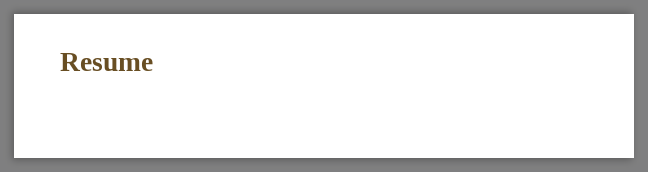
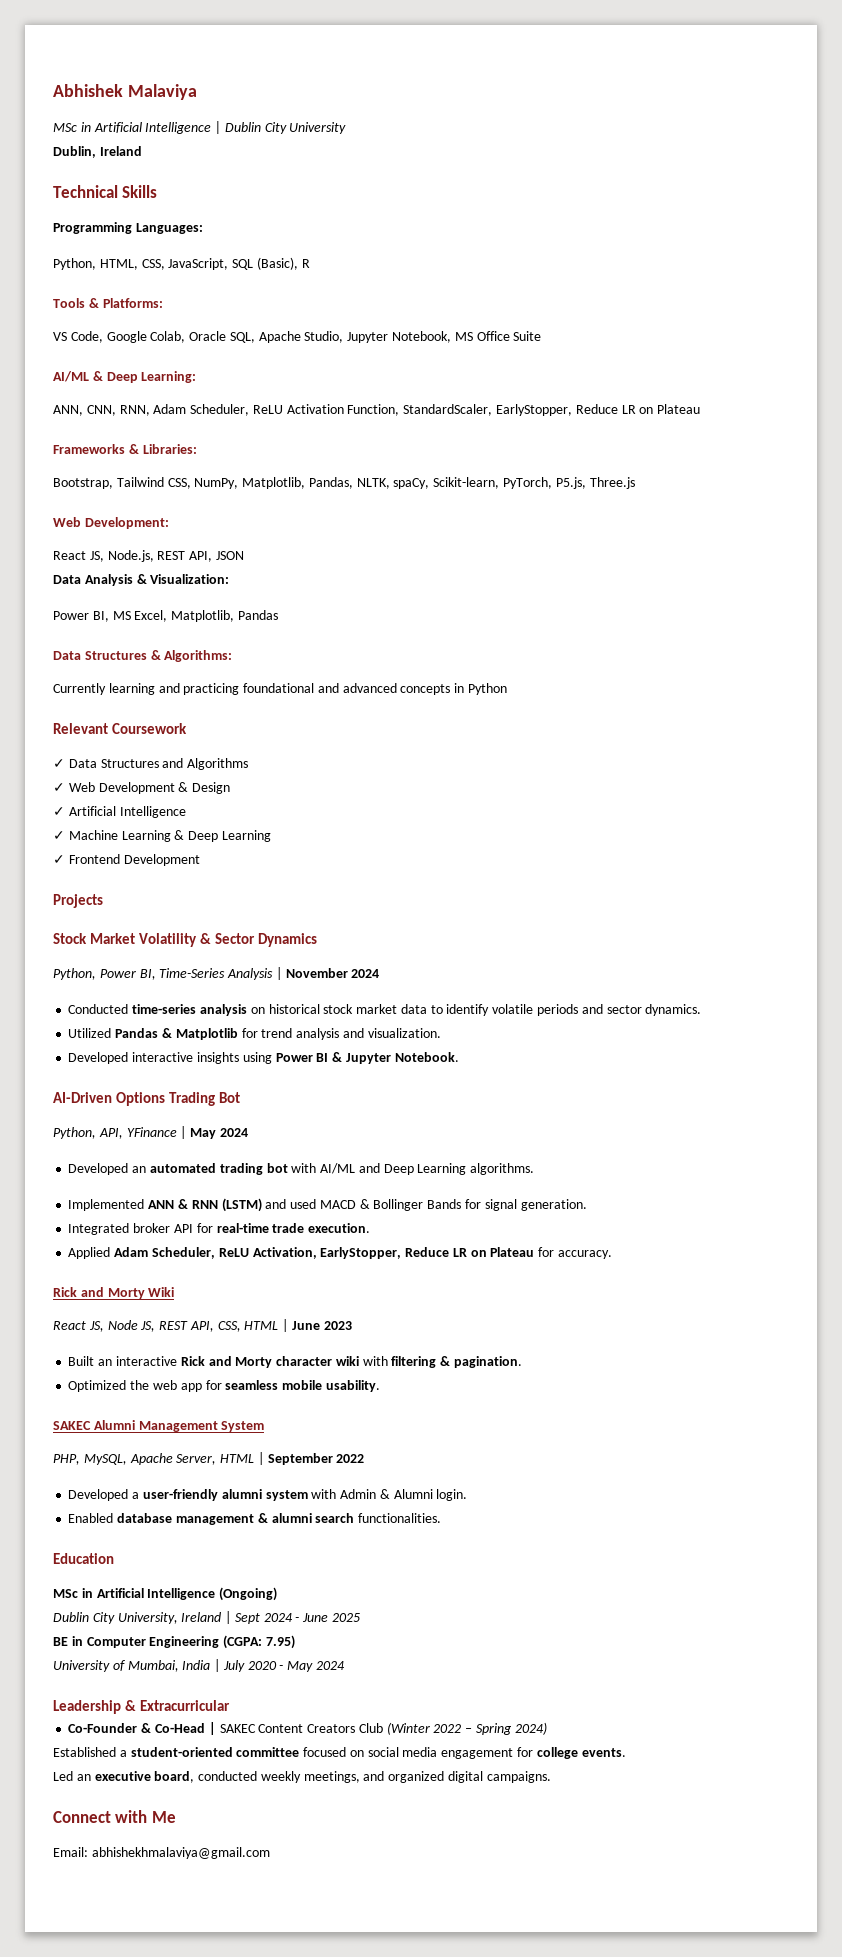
[60,53,153,71] Resume -> [53,84,197,100] [53,121,347,134] [53,146,142,158] [53,185,158,198] [53,222,203,234] [53,257,310,270] [53,298,163,308] [53,331,542,343] [53,371,197,383] [53,404,701,416] [53,444,197,454] [53,477,635,489] [53,517,169,529] [53,550,244,562] [53,574,230,586] [53,610,278,622] [53,650,233,662] [53,683,508,695] [53,723,188,734] [53,758,249,770] [53,782,231,794] [53,806,186,818] [53,830,271,842] [53,854,200,866] [53,894,103,908] [53,933,318,947] [53,967,380,980] [68,1004,702,1016] [68,1028,441,1040] [68,1052,459,1064] [53,1092,241,1106] [53,1126,248,1139] [68,1163,535,1175] [68,1198,587,1212] [68,1223,371,1235] [68,1247,612,1259] [53,1287,175,1299] [53,1319,352,1332] [68,1356,522,1368] [68,1380,380,1392] [53,1420,265,1432] [53,1452,365,1465] [68,1489,468,1501] [68,1513,442,1525] [53,1553,114,1564] [53,1587,278,1601] [53,1611,361,1624] [53,1635,295,1649] [53,1659,346,1672] [53,1700,231,1714] [68,1722,547,1735] [53,1747,626,1759] [53,1771,551,1783] [53,1810,176,1823] [53,1847,270,1859] Abhishek Malaviya // MSc in Artificial Intelligence | Dublin City University // Dublin, Ireland // Technical Skills // Programming Languages: // Python, HTML, CSS, JavaScript, SQL (Basic), R // Tools & Platforms: // VS Code, Google Colab, Oracle SQL, Apache Studio, Jupyter Notebook, MS Office Suite // AI/ML & Deep Learning: // ANN, CNN, RNN, Adam Scheduler, ReLU Activation Function, StandardScaler, EarlyStopper, Reduce LR on Plateau // Frameworks & Libraries: // Bootstrap, Tailwind CSS, NumPy, Matplotlib, Pandas, NLTK, spaCy, Scikit-learn, PyTorch, P5.js, Three.js // Web Development: // React JS, Node.js, REST API, JSON // Data Analysis & Visualization: // Power BI, MS Excel, Matplotlib, Pandas // Data Structures & Algorithms: // Currently learning and practicing foundational and advanced concepts in Python // Relevant Coursework // ✓ Data Structures and Algorithms // ✓ Web Development & Design // ✓ Artificial Intelligence // ✓ Machine Learning & Deep Learning // ✓ Frontend Development // Projects // Stock Market Volatility & Sector Dynamics // Python, Power BI, Time-Series Analysis | November 2024 // Conducted time-series analysis on historical stock market data to identify volatile periods and sector dynamics. // Utilized Pandas & Matplotlib for trend analysis and visualization. // Developed interactive insights using Power BI & Jupyter Notebook. // AI-Driven Options Trading Bot // Python, API, YFinance | May 2024 // Developed an automated trading bot with AI/ML and Deep Learning algorithms. // Implemented ANN & RNN (LSTM) and used MACD & Bollinger Bands for signal generation. // Integrated broker API for real-time trade execution. // Applied Adam Scheduler, ReLU Activation, EarlyStopper, Reduce LR on Plateau for accuracy. // Rick and Morty Wiki // React JS, Node JS, REST API, CSS, HTML | June 2023 // Built an interactive Rick and Morty character wiki with filtering & pagination. // Optimized the web app for seamless mobile usability. // SAKEC Alumni Management System // PHP, MySQL, Apache Server, HTML | September 2022 // Developed a user-friendly alumni system with Admin & Alumni login. // Enabled database management & alumni search functionalities. // Education // MSc in Artificial Intelligence (Ongoing) // Dublin City University, Ireland | Sept 2024 - June 2025 // BE in Computer Engineering (CGPA: 7.95) // University of Mumbai, India | July 2020 - May 2024 // Leadership & Extracurricular // Co-Founder & Co-Head | SAKEC Content Creators Club (Winter 2022 – Spring 2024) // Established a student-oriented committee focused on social media engagement for college events. // Led an executive board, conducted weekly meetings, and organized digital campaigns. // Connect with Me // Email: abhishekhmalaviya@gmail.com

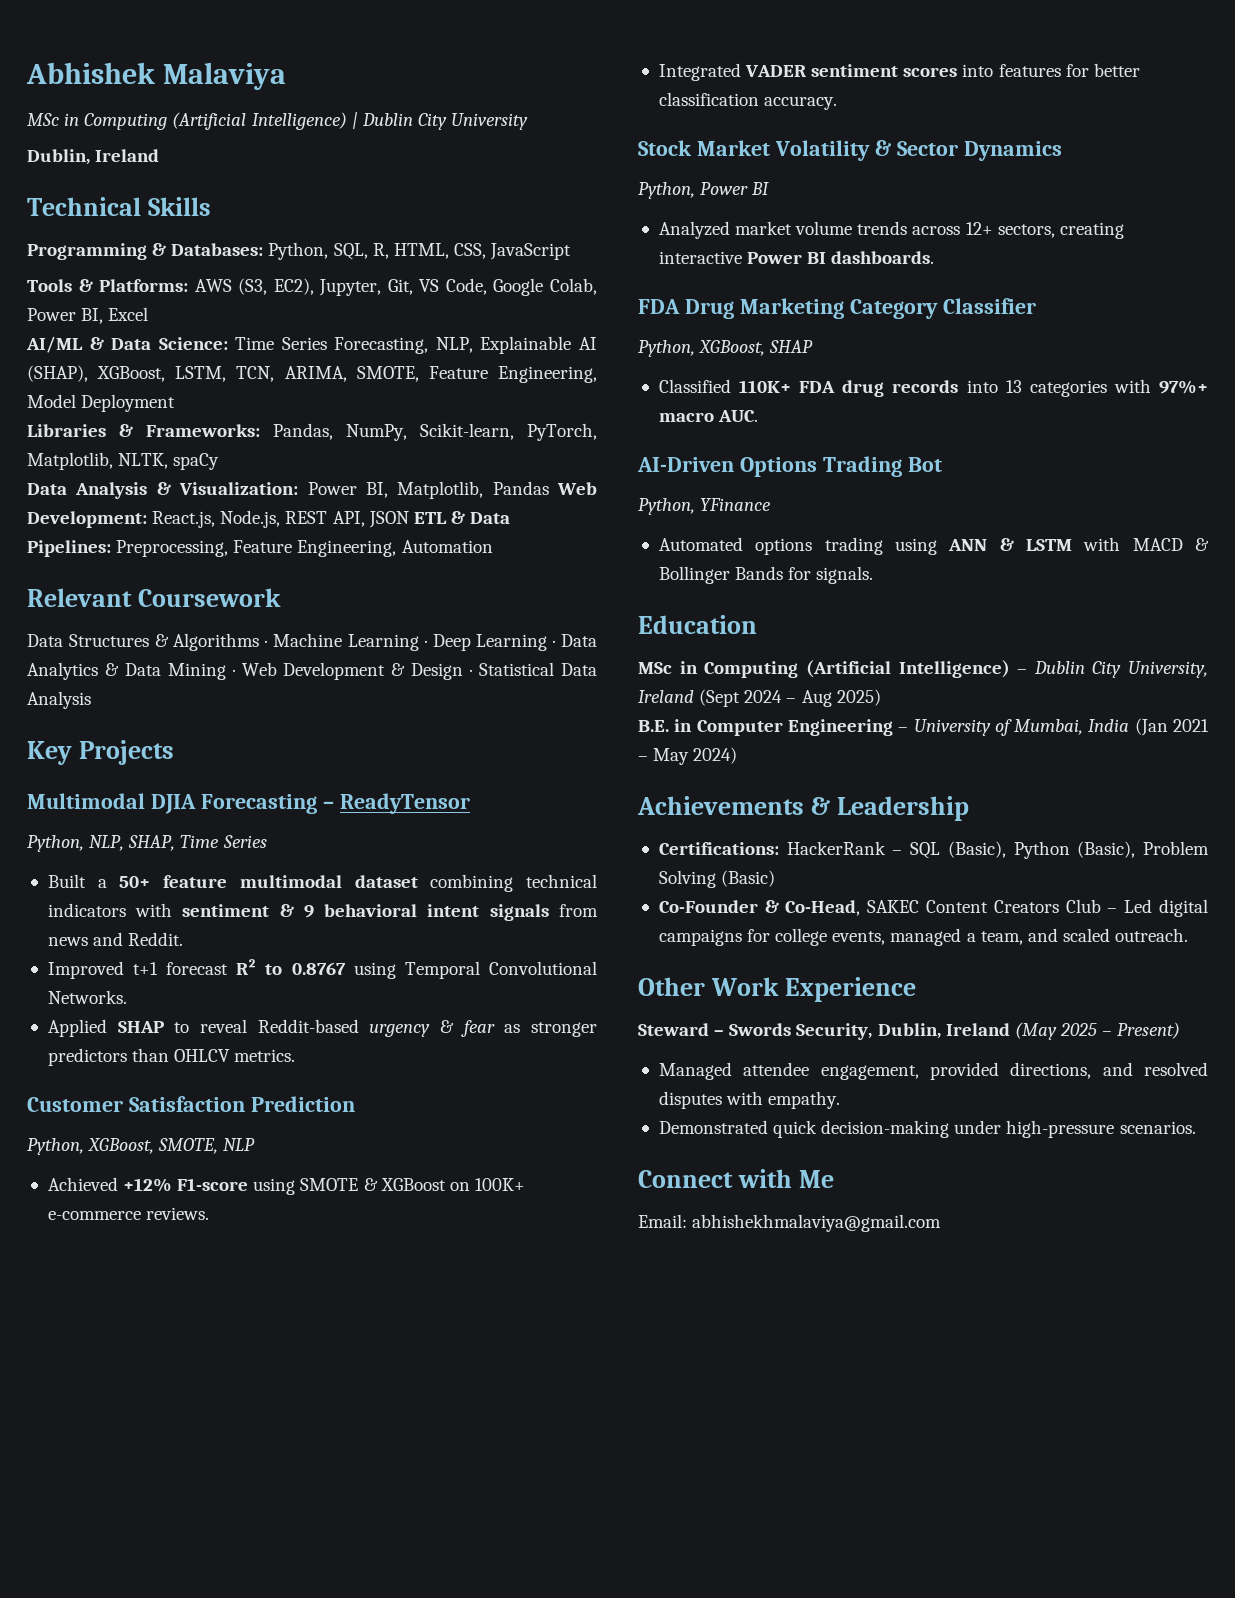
[93,122,212,134] Artificial Intelligence -> [84,112,347,130] Computing (Artificial Intelligence)
[135,223,203,234] [53,257,310,270] [53,298,163,308] [53,331,542,343] [53,371,197,383] [53,404,701,416] [53,444,197,454] [53,477,635,489] [53,517,169,529] [53,550,244,562] Languages: // Python, HTML, CSS, JavaScript, SQL (Basic), R // Tools & Platforms: // VS Code, Google Colab, Oracle SQL, Apache Studio, Jupyter Notebook, MS Office Suite // AI/ML & Deep Learning: // ANN, CNN, RNN, Adam Scheduler, ReLU Activation Function, StandardScaler, EarlyStopper, Reduce LR on Plateau // Frameworks & Libraries: // Bootstrap, Tailwind CSS, NumPy, Matplotlib, Pandas, NLTK, spaCy, Scikit-learn, PyTorch, P5.js, Three.js // Web Development: // React JS, Node.js, REST API, JSON -> [152,242,572,260] [27,278,597,296] [27,307,149,324] [26,336,597,354] [27,365,598,383] [27,394,176,412] [27,423,597,441] [27,452,220,470] & Databases: Python, SQL, R, HTML, CSS, JavaScript // Tools & Platforms: AWS (S3, EC2), Jupyter, Git, VS Code, Google Colab, Power BI, Excel // AI/ML & Data Science: Time Series Forecasting, NLP, Explainable AI (SHAP), XGBoost, LSTM, TCN, ARIMA, SMOTE, Feature Engineering, Model Deployment // Libraries & Frameworks: Pandas, NumPy, Scikit-learn, PyTorch, Matplotlib, NLTK, spaCy
[53,610,168,622] // Power BI, MS Excel, -> [307,482,388,498] Power BI,
[53,650,233,662] [53,683,508,695] [53,723,188,734] [53,758,249,770] [53,782,231,794] [53,806,186,818] [53,830,271,842] [53,854,200,866] [53,894,103,908] // Data Structures & Algorithms: // Currently learning and practicing foundational and advanced concepts in Python // Relevant Coursework // ✓ Data Structures and Algorithms // ✓ Web Development & Design // ✓ Artificial Intelligence // ✓ Machine Learning & Deep Learning // ✓ Frontend Development // Projects -> [557,482,597,495] [27,510,511,528] [27,540,493,557] [27,588,281,607] [27,633,598,651] [27,662,597,680] [27,691,91,709] [27,740,174,765] [27,793,470,814] [27,835,267,852] [47,874,598,892] [47,903,598,921] [47,932,184,946] [47,959,597,979] [47,990,127,1004] [47,1019,598,1037] [47,1048,296,1066] [27,1096,355,1112] [27,1138,256,1155] [47,1177,525,1195] [47,1207,210,1220] [658,63,1140,81] [658,92,838,110] Web Development: React.js, Node.js, REST API, JSON ETL & Data Pipelines: Preprocessing, Feature Engineering, Automation // Relevant Coursework // Data Structures & Algorithms · Machine Learning · Deep Learning · Data Analytics & Data Mining · Web Development & Design · Statistical Data Analysis // Key Projects // Multimodal DJIA Forecasting – ReadyTensor // Python, NLP, SHAP, Time Series // Built a 50+ feature multimodal dataset combining technical indicators with sentiment & 9 behavioral intent signals from news and Reddit. // Improved t+1 forecast R² to 0.8767 using Temporal Convolutional Networks. // Applied SHAP to reveal Reddit-based urgency & fear as stronger predictors than OHLCV metrics. // Customer Satisfaction Prediction // Python, XGBoost, SMOTE, NLP // Achieved +12% F1-score using SMOTE & XGBoost on 100K+ e-commerce reviews. // Integrated VADER sentiment scores into features for better classification accuracy.
[139,967,380,980] [68,1004,702,1016] [68,1028,441,1040] [68,1052,459,1064] BI, Time-Series Analysis | November 2024 // Conducted time-series analysis on historical stock market data to identify volatile periods and sector dynamics. // Utilized Pandas & Matplotlib for trend analysis and visualization. // Developed interactive insights using Power BI & Jupyter Notebook. -> [751,182,770,195] [658,221,1124,239] [658,251,935,264] [638,298,1036,319] [638,340,814,357] [658,379,1208,397] [658,410,759,422] BI // Analyzed market volume trends across 12+ sectors, creating interactive Power BI dashboards. // FDA Drug Marketing Category Classifier // Python, XGBoost, SHAP // Classified 110K+ FDA drug records into 13 categories with 97%+ macro AUC.
[98,1128,123,1139] API, -> (695, 506) none
[180,1126,248,1139] [68,1163,535,1175] [68,1198,317,1212] | May 2024 // Developed an automated trading bot with AI/ML and Deep Learning algorithms. // Implemented ANN & RNN (LSTM) and used -> [658,537,1121,555] // Automated options trading using ANN & LSTM with
[484,1199,587,1211] [68,1223,371,1235] [68,1247,612,1259] [53,1287,175,1299] [53,1319,352,1332] [68,1356,522,1368] [68,1380,380,1392] [53,1420,265,1432] [53,1452,365,1465] [68,1489,468,1501] [68,1513,442,1525] [53,1553,114,1564] [53,1587,278,1601] [53,1611,361,1624] [53,1637,68,1646] signal generation. // Integrated broker API for real-time trade execution. // Applied Adam Scheduler, ReLU Activation, EarlyStopper, Reduce LR on Plateau for accuracy. // Rick and Morty Wiki // React JS, Node JS, REST API, CSS, HTML | June 2023 // Built an interactive Rick and Morty character wiki with filtering & pagination. // Optimized the web app for seamless mobile usability. // SAKEC Alumni Management System // PHP, MySQL, Apache Server, HTML | September 2022 // Developed a user-friendly alumni system with Admin & Alumni login. // Enabled database management & alumni search functionalities. // Education // MSc in Artificial Intelligence (Ongoing) // Dublin City University, Ireland | Sept 2024 - June 2025 // BE -> [816,566,874,584] [638,615,757,634] [638,660,1208,678] [638,689,881,707] [638,720,669,732] signals. // Education // MSc in Computing (Artificial Intelligence) – Dublin City University, Ireland (Sept 2024 – Aug 2025) // B.E.
[223,1635,295,1649] (CGPA: 7.95) // -> [898,727,909,732] –
[214,1659,346,1672] [53,1700,231,1714] | July 2020 - May 2024 // Leadership & Extracurricular -> [1134,718,1209,736] [638,747,738,765] [637,796,969,821] [658,841,1210,859] [658,870,776,888] (Jan 2021 – May 2024) // Achievements & Leadership // Certifications: HackerRank – SQL (Basic), Python (Basic), Problem Solving (Basic)
[154,1722,216,1735] Co-Head | -> [785,900,861,916] Co-Head,
[386,1722,547,1735] [53,1747,626,1759] [53,1771,551,1783] (Winter 2022 – Spring 2024) // Established a student-oriented committee focused on social media engagement for college events. // Led an executive board, conducted weekly meetings, and organized digital campaigns. -> [1107,899,1208,917] [658,928,1189,946] [638,977,916,1002] [638,1022,1181,1040] [658,1062,1208,1080] [658,1091,841,1109] [658,1120,1196,1138] – Led digital campaigns for college events, managed a team, and scaled outreach. // Other Work Experience // Steward – Swords Security, Dublin, Ireland (May 2025 – Present) // Managed attendee engagement, provided directions, and resolved disputes with empathy. // Demonstrated quick decision-making under high-pressure scenarios.

